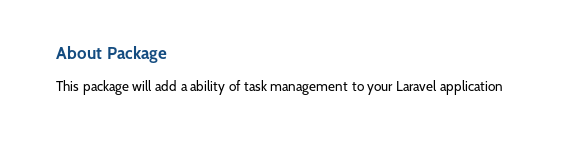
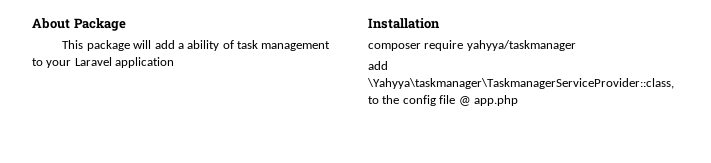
(503, 87) none -> [368,18,440,29] [368,40,576,51] [368,61,388,70] [367,78,674,89] [368,95,518,106] // Installation // composer require yahyya/taskmanager // add \Yahyya\taskmanager\TaskmanagerServiceProvider::class, to the config file @ app.php

